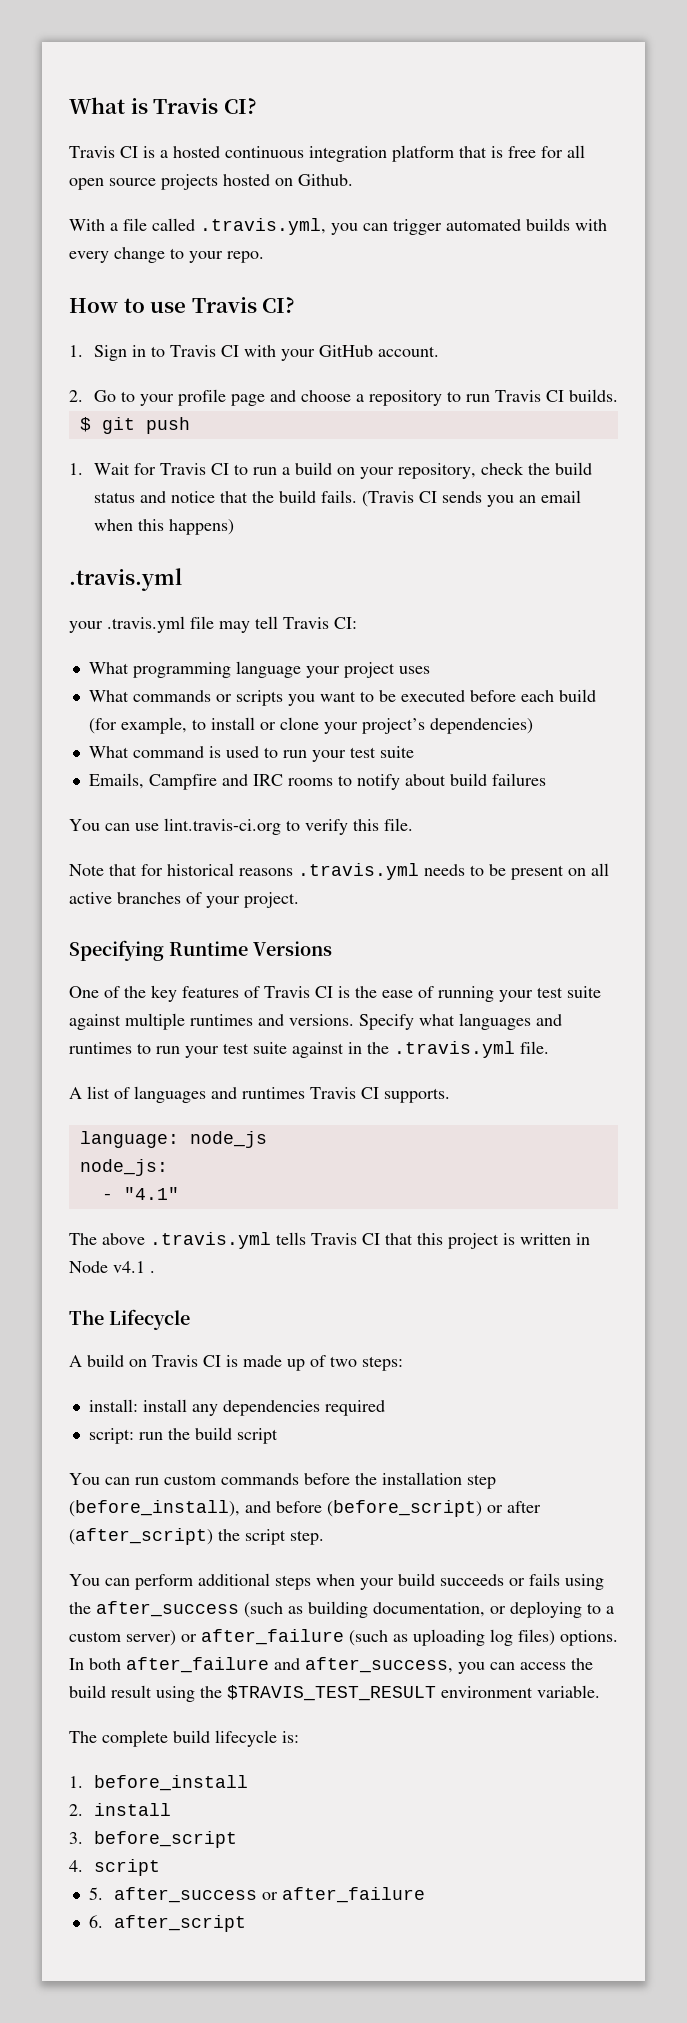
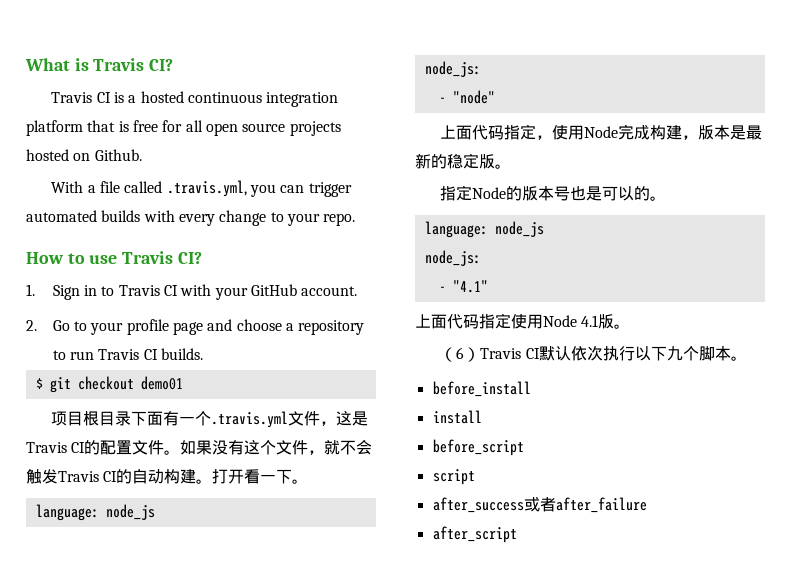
[145,417,190,434] [69,462,592,479] [93,490,581,507] [93,519,234,535] [69,568,182,591] [69,616,357,633] [88,661,430,678] [88,689,596,706] [88,717,533,734] [88,746,414,762] [88,773,546,790] [69,818,413,835] [69,863,609,880] [69,892,299,908] [69,940,332,961] [69,985,601,1002] [69,1013,562,1030] [69,1041,549,1058] [69,1086,450,1103] push // 1. Wait for Travis CI to run a build on your repository, check the build status and notice that the build fails. (Travis CI sends you an email when this happens) // .travis.yml // your .travis.yml file may tell Travis CI: // What programming language your project uses // What commands or scripts you want to be executed before each build (for example, to install or clone your project’s dependencies) // What command is used to run your test suite // Emails, Campfire and IRC rooms to notify about build failures // You can use lint.travis-ci.org to verify this file. // Note that for historical reasons .travis.yml needs to be present on all active branches of your project. // Specifying Runtime Versions // One of the key features of Travis CI is the ease of running your test suite against multiple runtimes and versions. Specify what languages and runtimes to run your test suite against in the .travis.yml file. // A list of languages and runtimes Travis CI supports. -> [77,376,183,390] [51,411,369,428] [26,439,373,455] [26,469,309,484] [35,504,155,521] [424,61,481,77] [438,90,495,104] [440,124,763,140] [415,153,511,169] [440,185,667,201] checkout demo01 // 项目根目录下面有一个.travis.yml文件，这是Travis CI的配置文件。如果没有这个文件，就不会触发Travis CI的自动构建。打开看一下。 // language: node_js // node_js: // - "node" // 上面代码指定，使用Node完成构建，版本是最新的稳定版。 // 指定Node的版本号也是可以的。
[69,1232,590,1249] [69,1261,155,1273] [69,1309,190,1330] [69,1354,403,1371] [88,1399,385,1416] [88,1427,278,1444] [69,1472,496,1489] [69,1500,541,1517] [69,1528,324,1545] [69,1573,604,1590] [69,1601,614,1618] [69,1629,618,1646] [69,1657,593,1674] [69,1685,600,1702] [69,1730,299,1747] [69,1775,248,1791] [69,1803,171,1816] [69,1831,237,1848] [69,1859,160,1876] [88,1887,278,1903] The above .travis.yml tells Travis CI that this project is written in Node v4.1 . // The Lifecycle // A build on Travis CI is made up of two steps: // install: install any dependencies required // script: run the build script // You can run custom commands before the installation step (before_install), and before (before_script) or after (after_script) the script step. // You can perform additional steps when your build succeeds or fails using the after_success (such as building documentation, or deploying to a custom server) or after_failure (such as uploading log files) options. In both after_failure and after_success, you can access the build result using the $TRAVIS_TEST_RESULT environment variable. // The complete build lifecycle is: // 1. before_install // 2. install // 3. before_script // 4. script // 5. after_success or -> [415,313,631,329] [440,345,747,362] [432,381,531,397] [432,410,482,424] [432,439,524,456] [432,469,475,485] [432,497,556,513] 上面代码指定使用Node 4.1版。 // （6）Travis CI默认依次执行以下九个脚本。 // before_install // install // before_script // script // after_success或者
[88,1915,103,1928] 6. -> (647, 505) none

